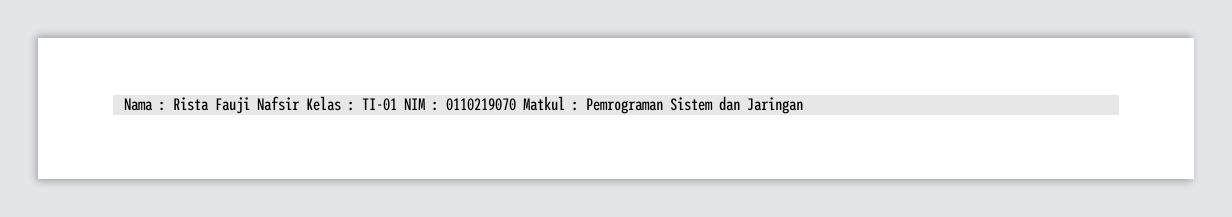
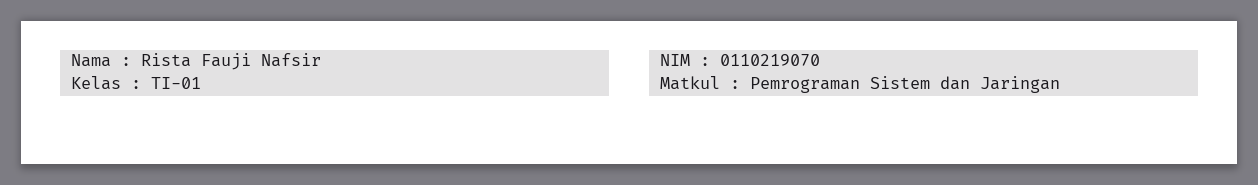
(300, 103) none -> (322, 60) //
(397, 104) none -> (202, 83) //
(516, 104) none -> (821, 60) //

